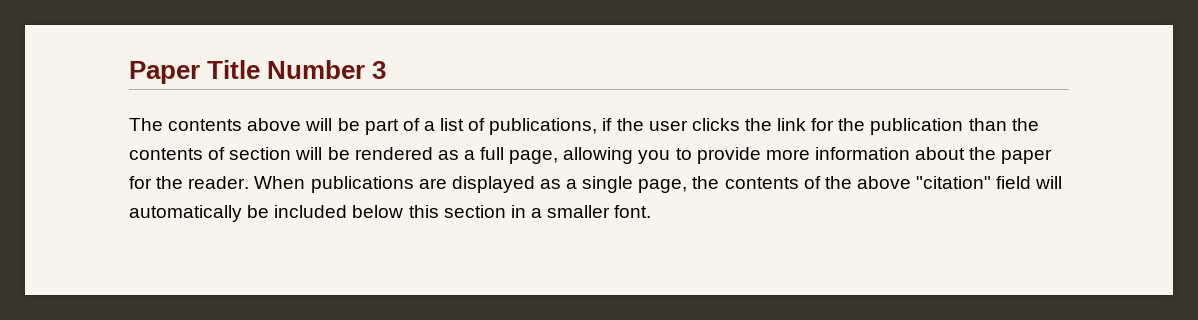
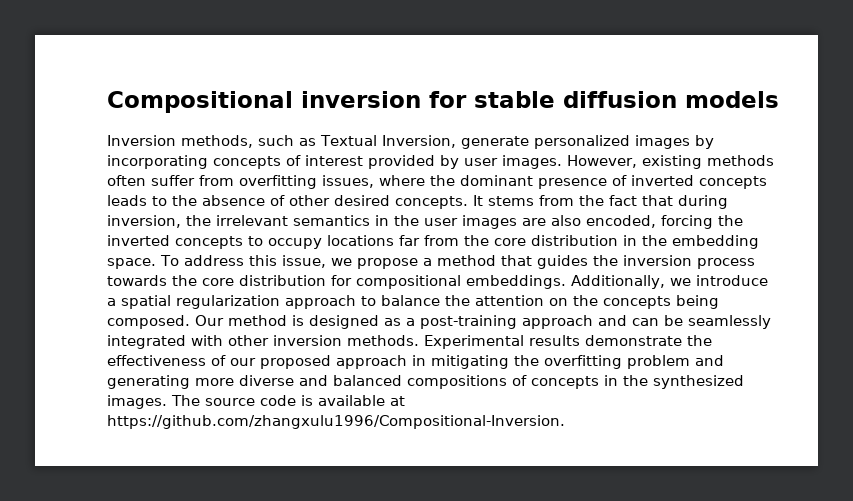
[129,60,387,84] [129,118,1039,135] [129,147,1053,164] [129,176,1063,193] [129,205,652,222] Paper Title Number 3 // The contents above will be part of a list of publications, if the user clicks the link for the publication than the contents of section will be rendered as a full page, allowing you to provide more information about the paper for the reader. When publications are displayed as a single page, the contents of the above "citation" field will automatically be included below this section in a smaller font. -> [107,91,779,113] [107,135,714,149] [107,155,774,169] [107,175,767,189] [107,195,728,209] [107,215,743,229] [107,235,759,249] [107,255,755,269] [107,275,768,289] [107,295,719,309] [107,315,771,329] [107,335,712,349] [107,355,724,369] [107,375,744,389] [107,395,405,409] [107,415,565,429] Compositional inversion for stable diffusion models // Inversion methods, such as Textual Inversion, generate personalized images by incorporating concepts of interest provided by user images. However, existing methods often suffer from overfitting issues, where the dominant presence of inverted concepts leads to the absence of other desired concepts. It stems from the fact that during inversion, the irrelevant semantics in the user images are also encoded, forcing the inverted concepts to occupy locations far from the core distribution in the embedding space. To address this issue, we propose a method that guides the inversion process towards the core distribution for compositional embeddings. Additionally, we introduce a spatial regularization approach to balance the attention on the concepts being composed. Our method is designed as a post-training approach and can be seamlessly integrated with other inversion methods. Experimental results demonstrate the effectiveness of our proposed approach in mitigating the overfitting problem and generating more diverse and balanced compositions of concepts in the synthesized images. The source code is available at https://github.com/zhangxulu1996/Compositional-Inversion.

